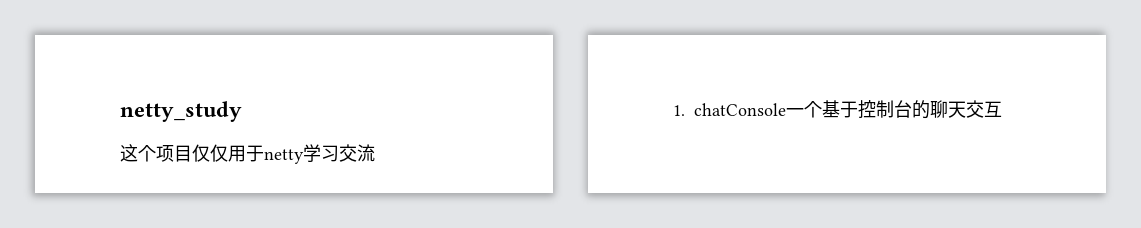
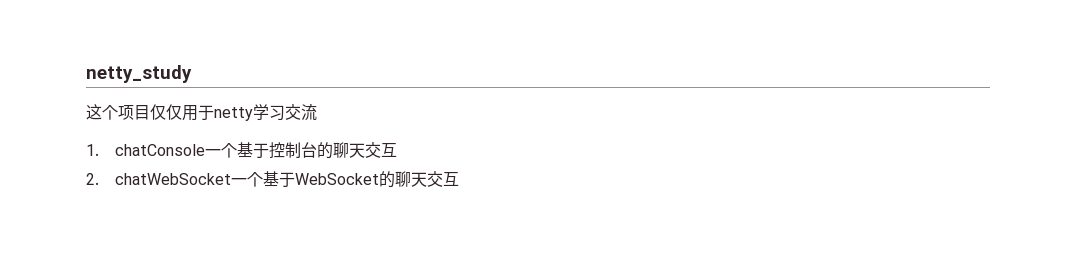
(1002, 109) none -> [86,171,460,188] // 2. chatWebSocket一个基于WebSocket的聊天交互

